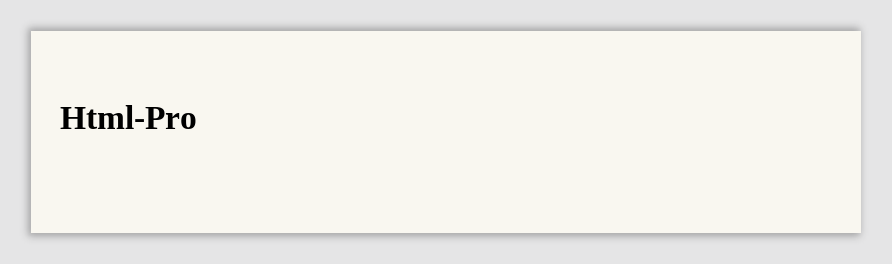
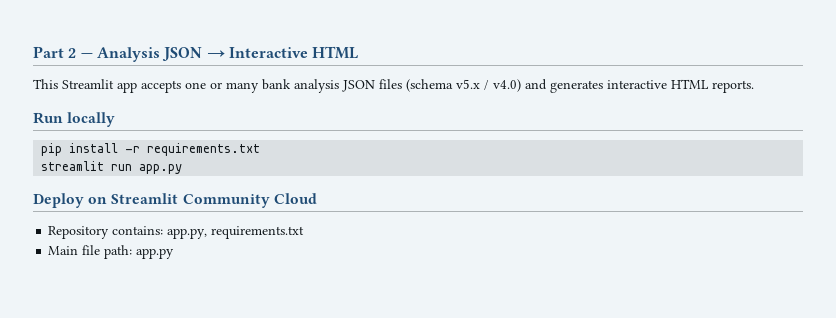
[60,105,197,129] Html-Pro -> [33,46,359,62] [33,79,754,93] [33,112,116,127] [41,143,261,156] [41,161,183,174] [33,193,317,208] [48,226,305,239] [48,245,175,259] Part 2 — Analysis JSON → Interactive HTML // This Streamlit app accepts one or many bank analysis JSON files (schema v5.x / v4.0) and generates interactive HTML reports. // Run locally // pip install -r requirements.txt // streamlit run app.py // Deploy on Streamlit Community Cloud // Repository contains: app.py, requirements.txt // Main file path: app.py

